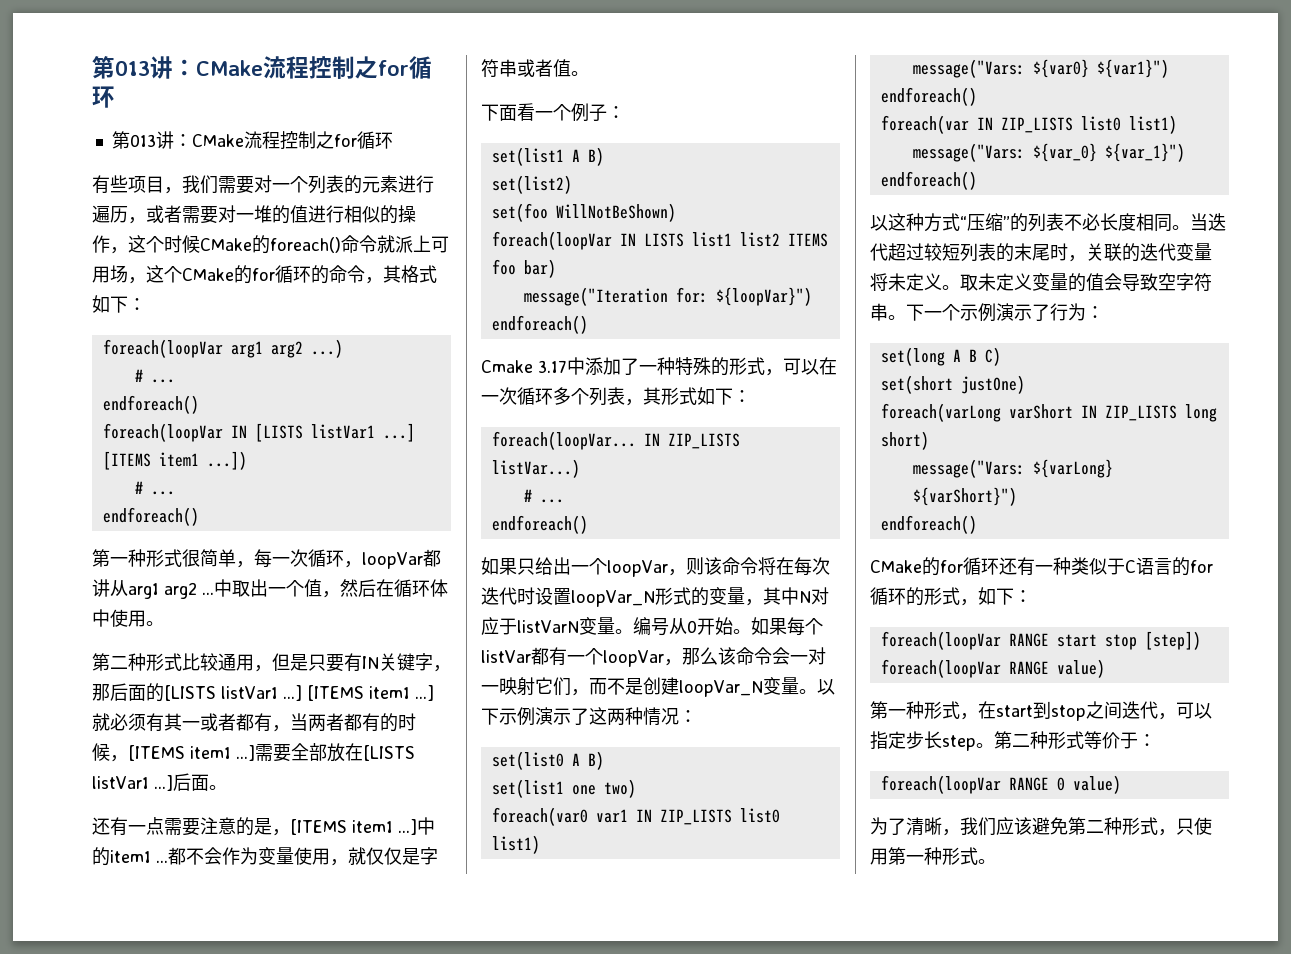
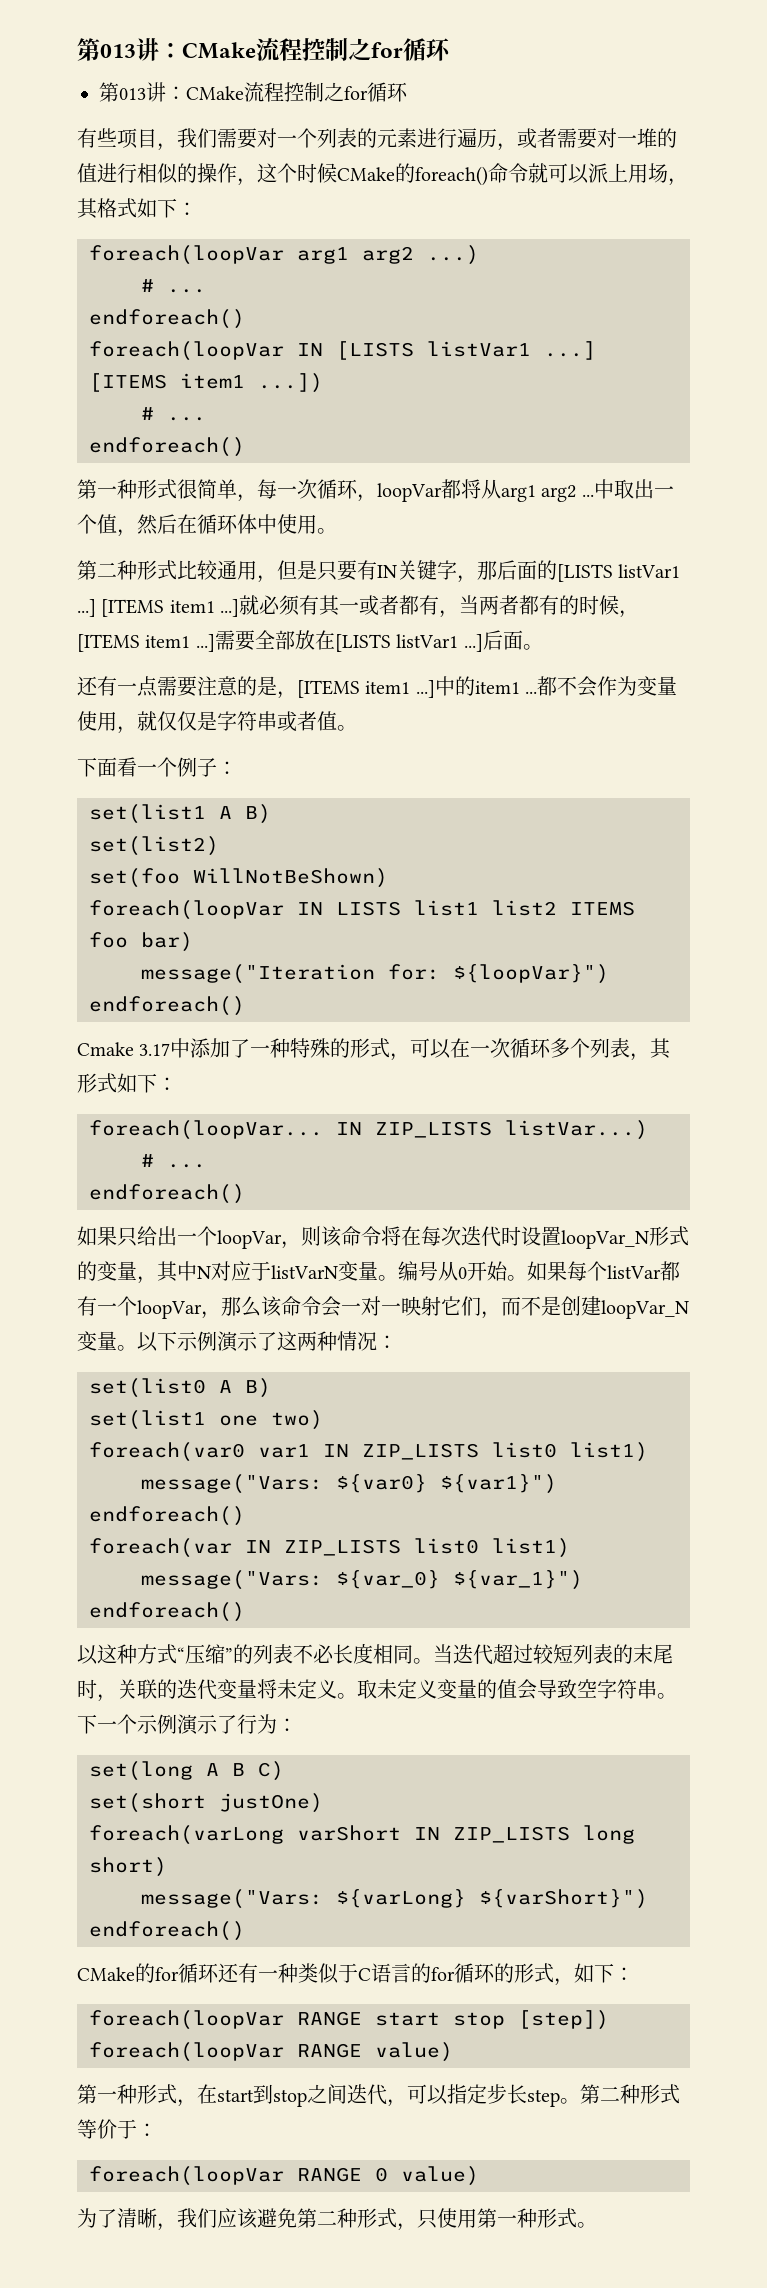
[395,235,449,253] [92,265,365,284] 派上可用场，这个CMake的for循环的命令 -> [548,163,668,184] 可以派上用场
[92,579,110,597] 讲 -> [461,479,481,499] 将

